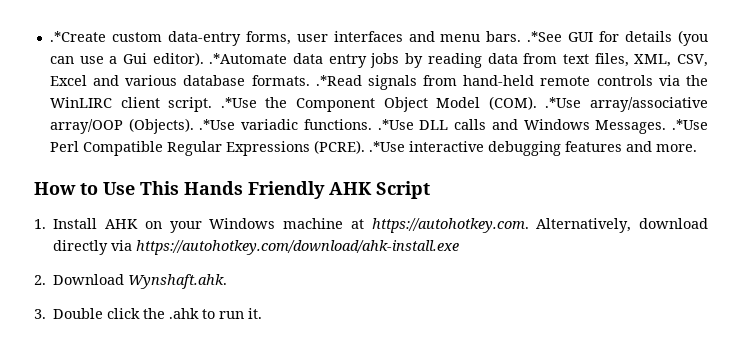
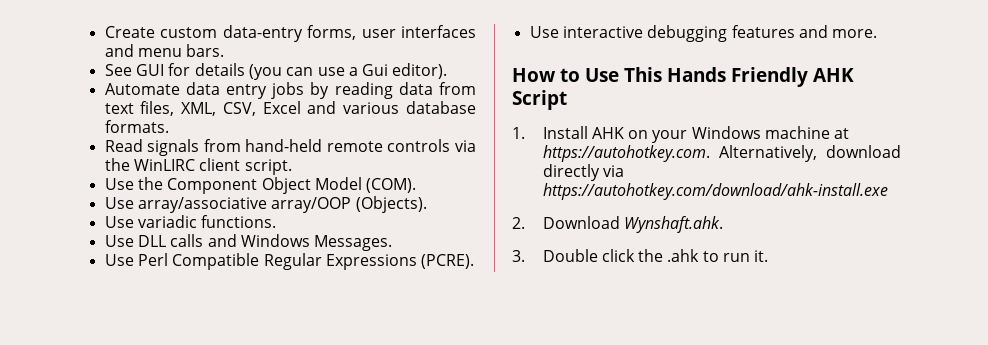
[49,31,106,42] .*Create -> [104,26,155,38] Create
[527,31,563,42] .*See -> [104,64,132,76] // See
[209,53,288,64] .*Automate -> [104,83,180,95] // Automate
[315,75,362,86] .*Read -> [104,139,143,152] // Read
[220,97,257,108] .*Use -> [104,178,134,190] // Use
[545,97,582,108] .*Use -> [104,197,134,209] // Use
[199,119,236,130] .*Use -> [104,216,134,228] // Use
[377,119,414,130] .*Use -> [104,235,134,247] // Use
[672,119,709,130] .*Use -> [104,254,134,266] // Use
[368,141,405,152] .*Use -> [529,26,559,38] // Use

